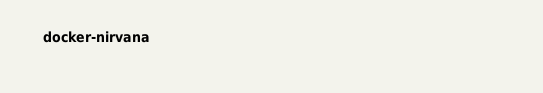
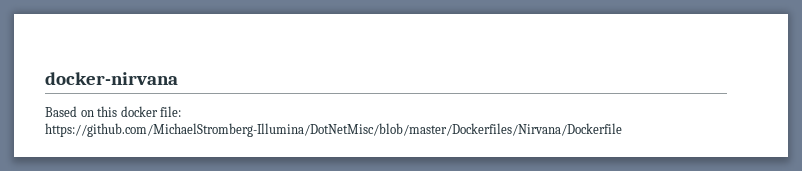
(150, 37) none -> [45,106,182,117] [45,123,622,137] // Based on this docker file: https://github.com/MichaelStromberg-Illumina/DotNetMisc/blob/master/Dockerfiles/Nirvana/Dockerfile

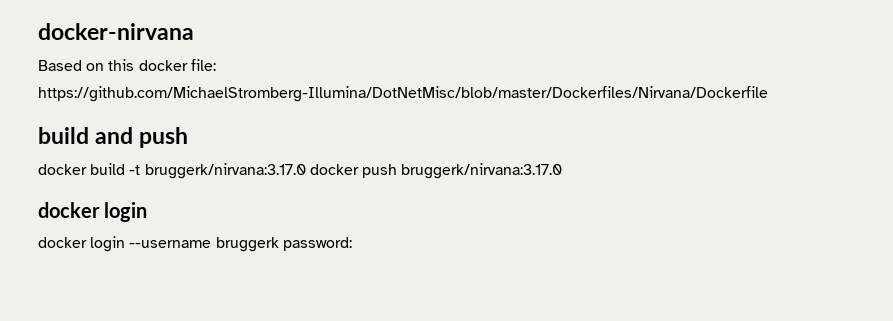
(622, 130) none -> [38,127,189,148] [38,163,563,179] [38,202,148,222] [38,236,352,252] // build and push // docker build -t bruggerk/nirvana:3.17.0 docker push bruggerk/nirvana:3.17.0 // docker login // docker login --username bruggerk password:

